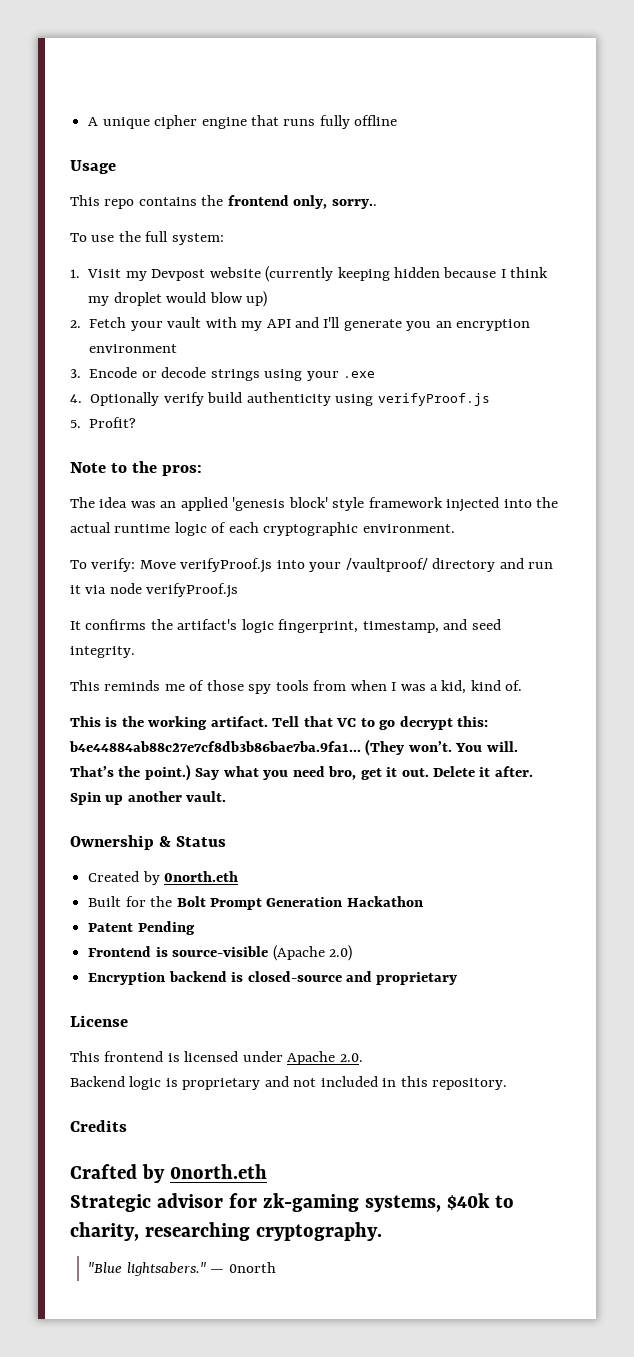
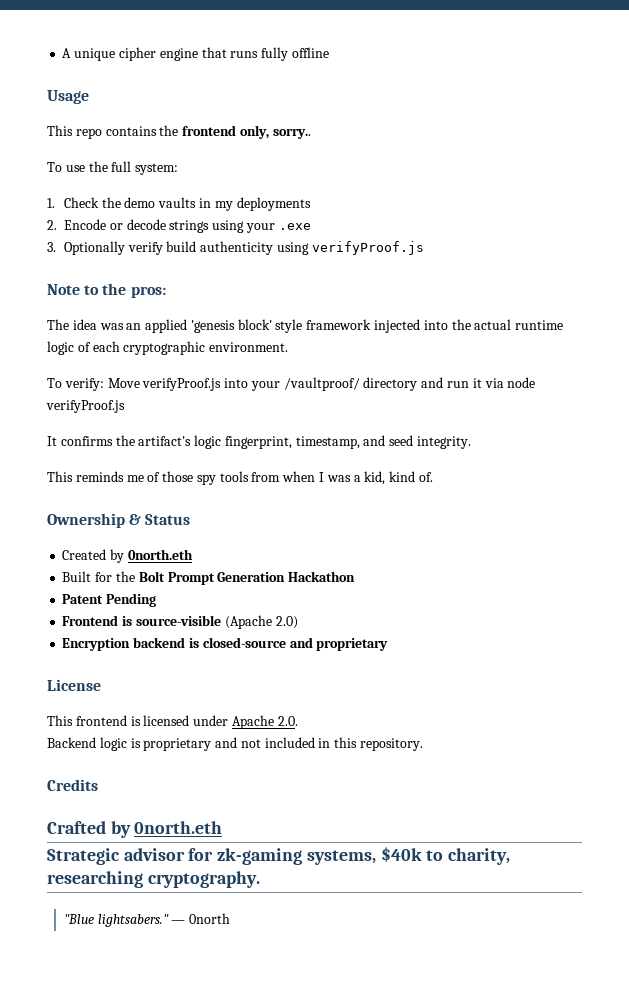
[87,266,549,282] [88,291,268,307] [70,317,531,331] [89,344,178,353] [70,369,81,378] Visit my Devpost website (currently keeping hidden because I think my droplet would blow up) // 2. Fetch your vault with my API and I'll generate you an encryption environment // 3. -> [63,197,311,211] [47,220,57,230] Check the demo vaults in my deployments // 2.
[70,394,82,403] 4. -> [47,242,56,252] 3.
[70,417,137,428] // 5. Profit? -> (424, 248) none
[70,716,489,730] [69,739,518,756] [70,764,533,781] [70,791,227,805] // This is the working artifact. Tell that VC to go decrypt this: b4e44884ab88c27e7cf8db3b86bae7ba.9fa1... (They won’t. You will. That’s the point.) Say what you need bro, get it out. Delete it after. Spin up another vault. -> (433, 477) none

